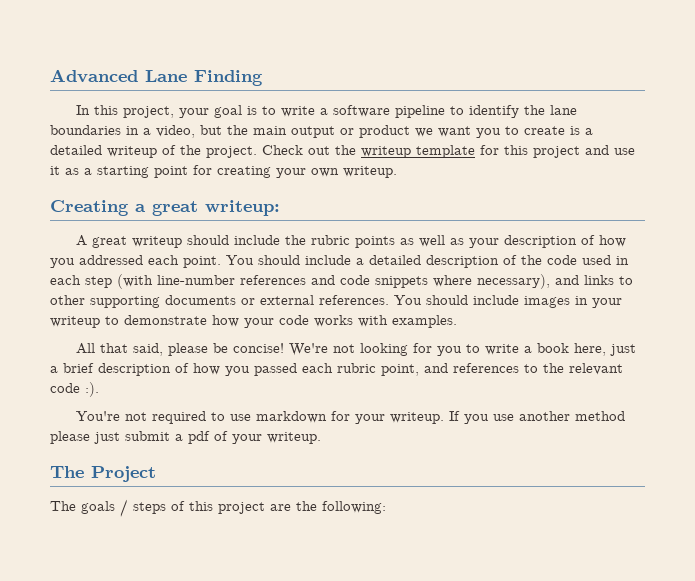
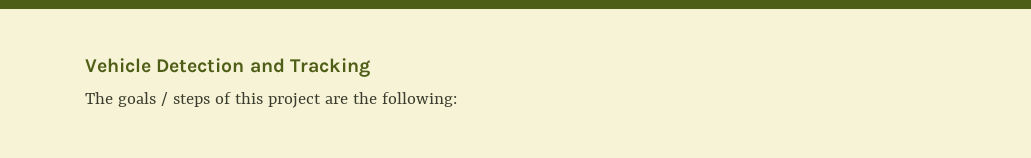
[50,69,263,86] [76,105,578,118] [50,125,593,138] [50,145,635,158] [50,165,397,178] [50,200,280,216] [76,235,627,248] [50,255,629,268] [50,274,633,289] [50,295,622,308] [50,315,457,328] [76,343,637,356] [50,363,623,376] [50,382,99,397] [76,411,626,424] [50,431,321,444] [50,466,156,482] Advanced Lane Finding // In this project, your goal is to write a software pipeline to identify the lane boundaries in a video, but the main output or product we want you to create is a detailed writeup of the project. Check out the writeup template for this project and use it as a starting point for creating your own writeup. // Creating a great writeup: // A great writeup should include the rubric points as well as your description of how you addressed each point. You should include a detailed description of the code used in each step (with line-number references and code snippets where necessary), and links to other supporting documents or external references. You should include images in your writeup to demonstrate how your code works with examples. // All that said, please be concise! We're not looking for you to write a book here, just a brief description of how you passed each rubric point, and references to the relevant code :). // You're not required to use markdown for your writeup. If you use another method please just submit a pdf of your writeup. // The Project -> [85,58,370,77] Vehicle Detection and Tracking

